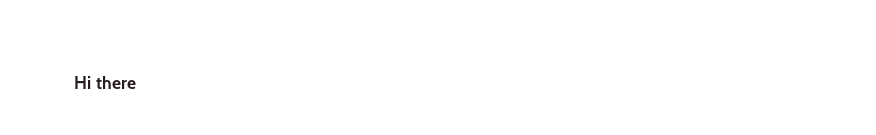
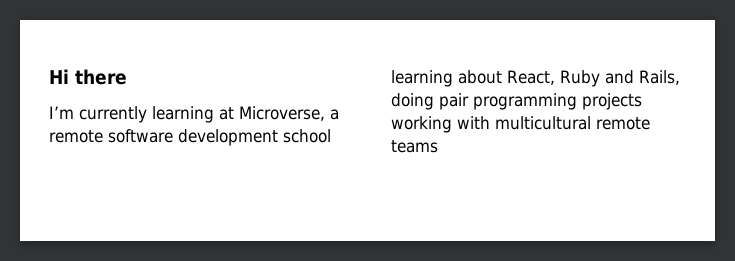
(136, 82) none -> [49,106,339,123] [49,129,331,146] [391,70,680,87] [391,93,642,110] [391,116,650,133] [391,140,438,153] // I’m currently learning at Microverse, a remote software development school learning about React, Ruby and Rails, doing pair programming projects working with multicultural remote teams

